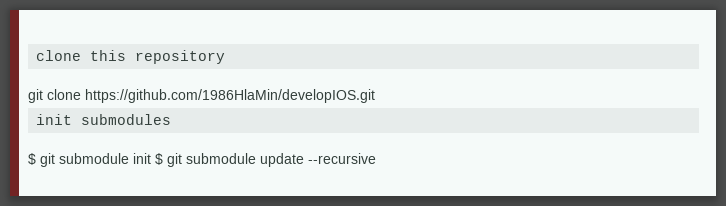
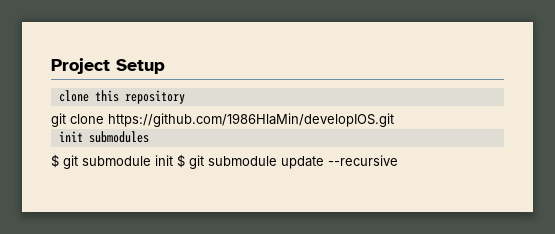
(36, 55) none -> [51,58,165,74] Project Setup //

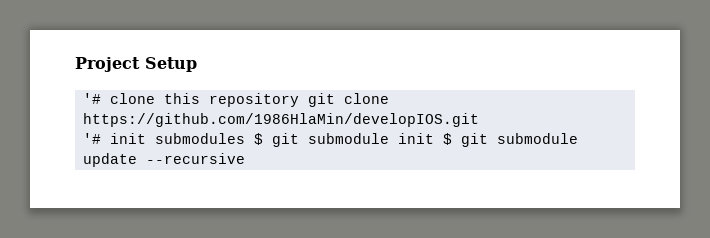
(165, 66) none -> [83,93,102,104] '#
(185, 97) // -> (300, 100) none
(394, 120) none -> [83,133,102,144] '#
(149, 137) // -> (246, 138) none

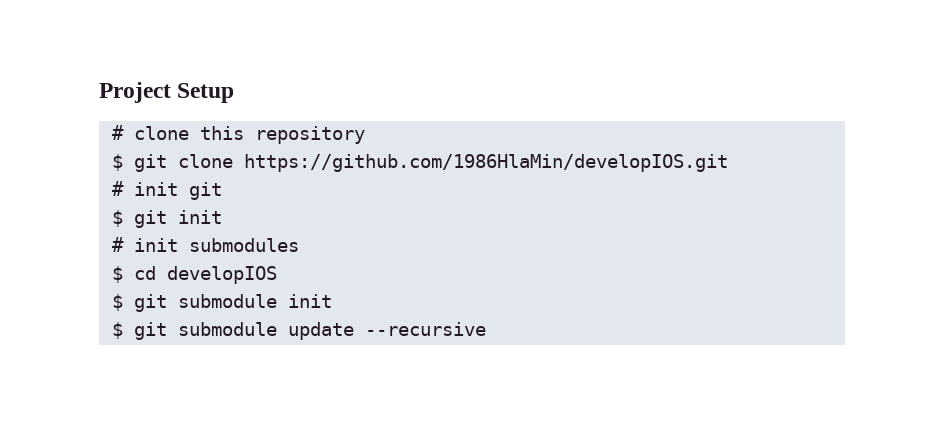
[83,93,102,104] '# -> [111,125,124,140] #
(300, 100) none -> [111,154,123,171] // $
[83,133,102,144] '# -> [111,181,222,200] [111,210,222,228] [111,237,124,252] # init git // $ git init // #
(246, 138) none -> [111,266,277,284] // $ cd developIOS //
(435, 138) none -> (332, 301) //

